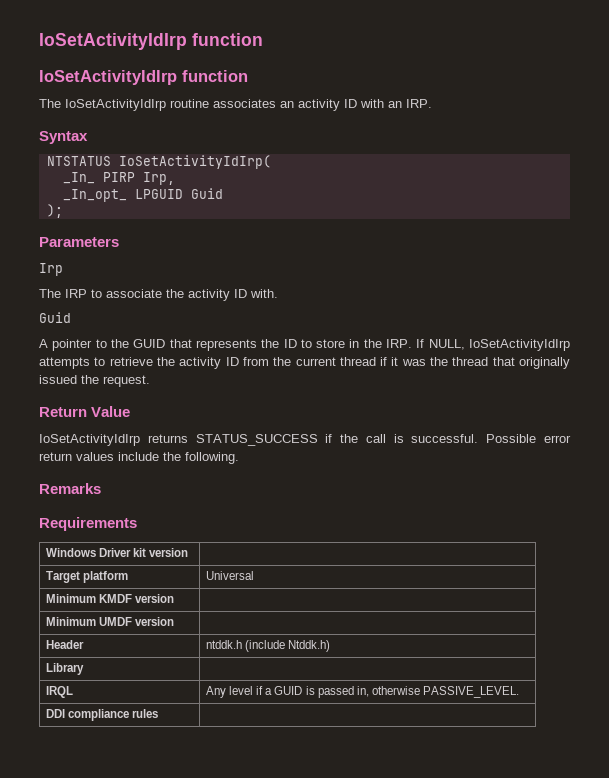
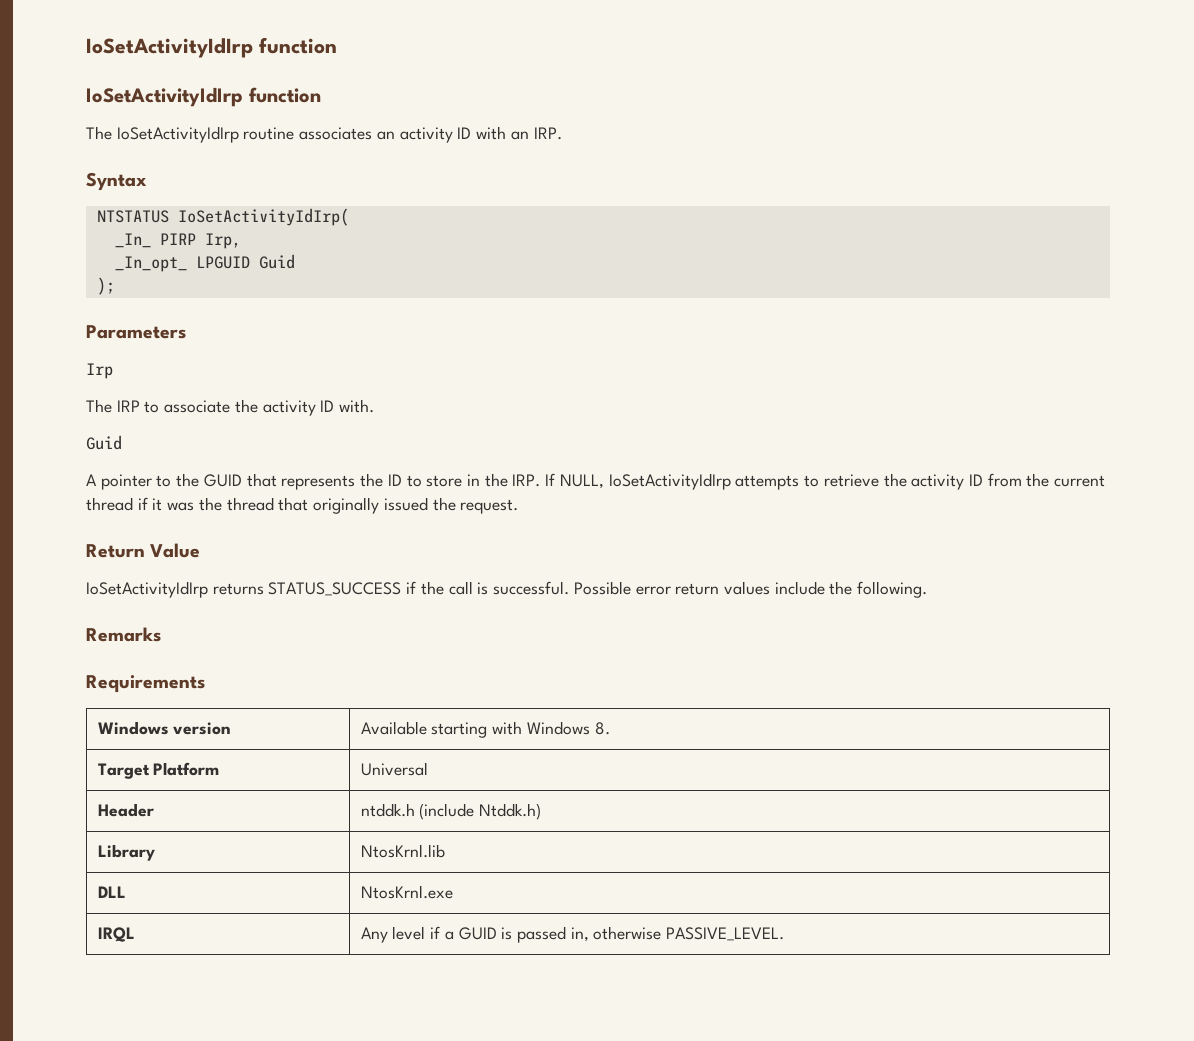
[99,548,189,557] Driver kit version | -> [173,722,232,735] [360,721,610,738] version | Available starting with Windows 8.
[83,571,129,583] platform -> [153,762,220,776] Platform
[45,594,175,603] [45,617,175,626] // Minimum KMDF version | // Minimum UMDF version | -> (428, 769) none
(84, 669) none -> [360,844,445,858] [97,886,126,898] [360,885,453,899] NtosKrnl.lib // DLL | NtosKrnl.exe
[45,709,159,721] // DDI compliance rules | -> (785, 934) none

